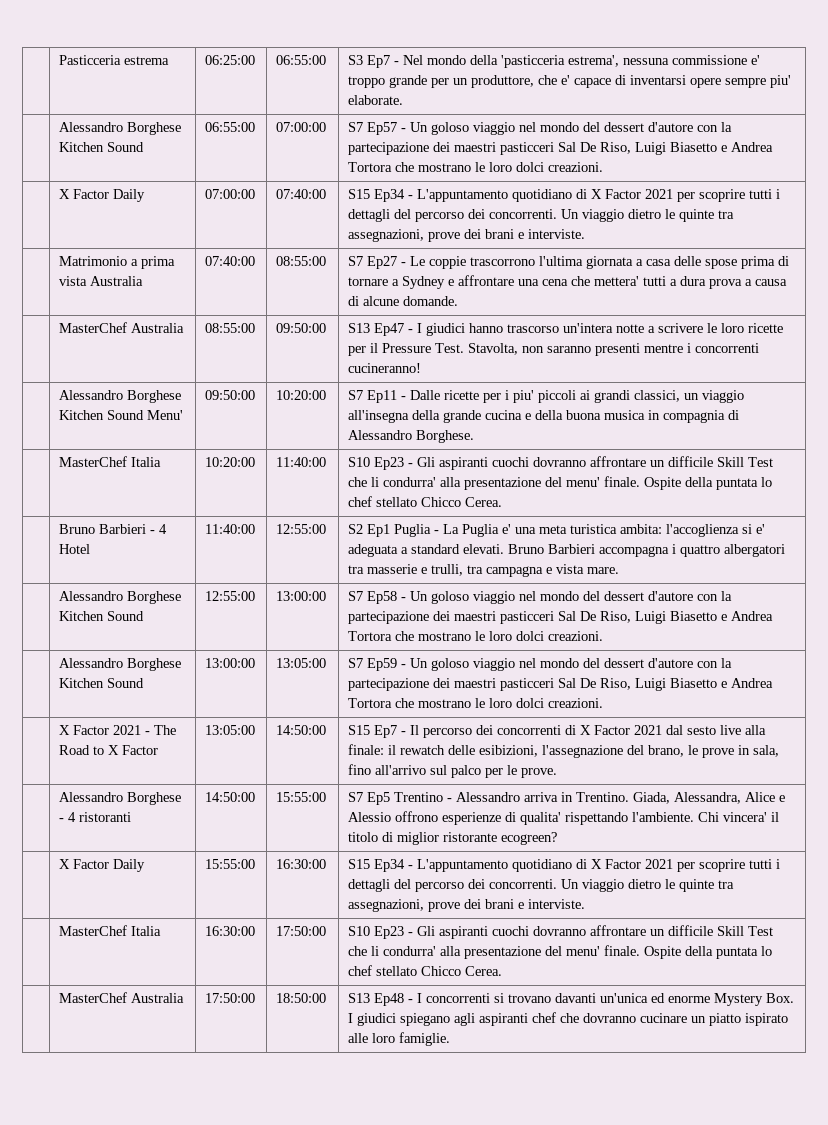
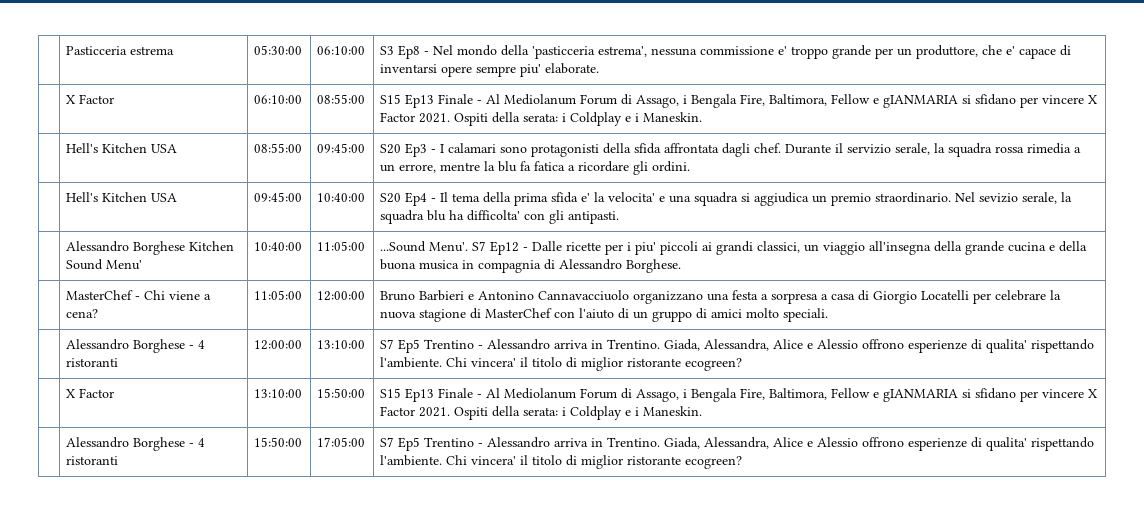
[205,55,256,65] [276,55,327,65] 06:25:00 | 06:55:00 -> [254,45,303,55] [317,46,366,55] 05:30:00 | 06:10:00
[367,55,391,68] Ep7 -> [398,45,421,59] Ep8
[59,122,182,135] [59,142,145,152] [205,122,256,132] [276,122,327,132] [348,122,733,135] [348,142,774,155] [348,162,604,172] [59,189,146,202] [205,189,256,199] [276,189,327,199] [348,189,781,202] [348,209,735,222] [348,229,586,242] [59,256,176,269] [59,276,144,286] [205,256,256,266] [276,256,327,266] [348,256,790,269] [348,275,788,289] [348,296,459,306] [59,322,185,333] [205,323,256,333] [276,323,327,333] [348,323,784,336] [348,343,760,356] [348,363,422,373] Alessandro Borghese Kitchen Sound | 06:55:00 | 07:00:00 | S7 Ep57 - Un goloso viaggio nel mondo del dessert d'autore con la partecipazione dei maestri pasticceri Sal De Riso, Luigi Biasetto e Andrea Tortora che mostrano le loro dolci creazioni. // | X Factor Daily | 07:00:00 | 07:40:00 | S15 Ep34 - L'appuntamento quotidiano di X Factor 2021 per scoprire tutti i dettagli del percorso dei concorrenti. Un viaggio dietro le quinte tra assegnazioni, prove dei brani e interviste. // | Matrimonio a prima vista Australia | 07:40:00 | 08:55:00 | S7 Ep27 - Le coppie trascorrono l'ultima giornata a casa delle spose prima di tornare a Sydney e affrontare una cena che mettera' tutti a dura prova a causa di alcune domande. // | MasterChef Australia | 08:55:00 | 09:50:00 | S13 Ep47 - I giudici hanno trascorso un'intera notte a scrivere le loro ricette per il Pressure Test. Stavolta, non saranno presenti mentre i concorrenti cucineranno! -> [66,94,115,104] [254,95,303,104] [317,94,366,104] [380,94,1099,108] [380,112,703,126] [66,143,178,153] [254,143,303,153] [317,143,366,153] [380,143,1082,157] [380,161,691,175] [66,192,178,202] [254,192,303,202] [317,193,366,202] [380,192,1073,206] [380,210,620,224] X Factor | 06:10:00 | 08:55:00 | S15 Ep13 Finale - Al Mediolanum Forum di Assago, i Bengala Fire, Baltimora, Fellow e gIANMARIA si sfidano per vincere X Factor 2021. Ospiti della serata: i Coldplay e i Maneskin. // | Hell's Kitchen USA | 08:55:00 | 09:45:00 | S20 Ep3 - I calamari sono protagonisti della sfida affrontata dagli chef. Durante il servizio serale, la squadra rossa rimedia a un errore, mentre la blu fa fatica a ricordare gli ordini. // | Hell's Kitchen USA | 09:45:00 | 10:40:00 | S20 Ep4 - Il tema della prima sfida e' la velocita' e una squadra si aggiudica un premio straordinario. Nel sevizio serale, la squadra blu ha difficolta' con gli antipasti.
[205,390,256,400] [276,390,327,400] [348,390,398,403] 09:50:00 | 10:20:00 | S7 Ep11 -> [254,242,303,251] [317,241,366,251] [380,241,520,255] 10:40:00 | 11:05:00 | ...Sound Menu'. S7 Ep12
[131,457,162,467] [205,457,256,467] [276,457,327,467] [348,456,774,470] [348,476,773,490] [348,496,503,507] [59,524,168,534] [59,544,91,554] [205,524,256,534] [276,524,327,534] [348,524,766,537] [348,544,786,557] [348,564,620,577] [59,591,182,604] [59,611,145,621] [205,591,256,601] [276,591,327,601] [348,591,733,604] [348,611,774,624] [348,631,604,641] [59,658,182,671] [59,678,145,688] [205,658,256,668] [276,658,327,668] [348,658,733,671] [348,678,774,691] [348,698,604,708] [59,725,177,735] [59,745,159,755] [205,725,256,735] [276,725,327,735] [348,725,767,738] [348,744,780,758] [348,764,558,778] [59,792,182,805] [59,812,132,822] [205,792,256,802] [276,792,327,802] Italia | 10:20:00 | 11:40:00 | S10 Ep23 - Gli aspiranti cuochi dovranno affrontare un difficile Skill Test che li condurra' alla presentazione del menu' finale. Ospite della puntata lo chef stellato Chicco Cerea. // | Bruno Barbieri - 4 Hotel | 11:40:00 | 12:55:00 | S2 Ep1 Puglia - La Puglia e' una meta turistica ambita: l'accoglienza si e' adeguata a standard elevati. Bruno Barbieri accompagna i quattro albergatori tra masserie e trulli, tra campagna e vista mare. // | Alessandro Borghese Kitchen Sound | 12:55:00 | 13:00:00 | S7 Ep58 - Un goloso viaggio nel mondo del dessert d'autore con la partecipazione dei maestri pasticceri Sal De Riso, Luigi Biasetto e Andrea Tortora che mostrano le loro dolci creazioni. // | Alessandro Borghese Kitchen Sound | 13:00:00 | 13:05:00 | S7 Ep59 - Un goloso viaggio nel mondo del dessert d'autore con la partecipazione dei maestri pasticceri Sal De Riso, Luigi Biasetto e Andrea Tortora che mostrano le loro dolci creazioni. // | X Factor 2021 - The Road to X Factor | 13:05:00 | 14:50:00 | S15 Ep7 - Il percorso dei concorrenti di X Factor 2021 dal sesto live alla finale: il rewatch delle esibizioni, l'assegnazione del brano, le prove in sala, fino all'arrivo sul palco per le prove. // | Alessandro Borghese - 4 ristoranti | 14:50:00 | 15:55:00 -> [135,290,212,300] [66,309,99,318] [254,290,303,300] [317,291,366,301] [380,290,1062,304] [380,308,829,322] [66,339,206,353] [66,358,119,367] [254,340,303,350] [317,340,366,349] - Chi viene a cena? | 11:05:00 | 12:00:00 | Bruno Barbieri e Antonino Cannavacciuolo organizzano una festa a sorpresa a casa di Giorgio Locatelli per celebrare la nuova stagione di MasterChef con l'aiuto di un gruppo di amici molto speciali. // | Alessandro Borghese - 4 ristoranti | 12:00:00 | 13:10:00
[113,859,146,872] [205,859,256,869] [276,859,327,869] [348,859,781,872] [348,879,735,892] [348,899,586,912] [59,925,162,936] [205,926,256,936] [276,926,327,936] [348,925,774,939] [348,945,773,959] [348,965,503,976] [59,992,185,1003] [205,993,256,1003] [276,993,327,1003] [348,993,795,1006] [348,1012,789,1026] [348,1032,451,1046] Daily | 15:55:00 | 16:30:00 | S15 Ep34 - L'appuntamento quotidiano di X Factor 2021 per scoprire tutti i dettagli del percorso dei concorrenti. Un viaggio dietro le quinte tra assegnazioni, prove dei brani e interviste. // | MasterChef Italia | 16:30:00 | 17:50:00 | S10 Ep23 - Gli aspiranti cuochi dovranno affrontare un difficile Skill Test che li condurra' alla presentazione del menu' finale. Ospite della puntata lo chef stellato Chicco Cerea. // | MasterChef Australia | 17:50:00 | 18:50:00 | S13 Ep48 - I concorrenti si trovano davanti un'unica ed enorme Mystery Box. I giudici spiegano agli aspiranti chef che dovranno cucinare un piatto ispirato alle loro famiglie. -> [254,389,303,398] [317,388,366,398] [380,388,1099,402] [380,406,703,420] [66,437,206,451] [66,456,119,465] [254,437,303,447] [317,437,366,447] [380,437,1095,451] [380,455,743,469] | 13:10:00 | 15:50:00 | S15 Ep13 Finale - Al Mediolanum Forum di Assago, i Bengala Fire, Baltimora, Fellow e gIANMARIA si sfidano per vincere X Factor 2021. Ospiti della serata: i Coldplay e i Maneskin. // | Alessandro Borghese - 4 ristoranti | 15:50:00 | 17:05:00 | S7 Ep5 Trentino - Alessandro arriva in Trentino. Giada, Alessandra, Alice e Alessio offrono esperienze di qualita' rispettando l'ambiente. Chi vincera' il titolo di miglior ristorante ecogreen?

